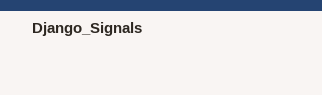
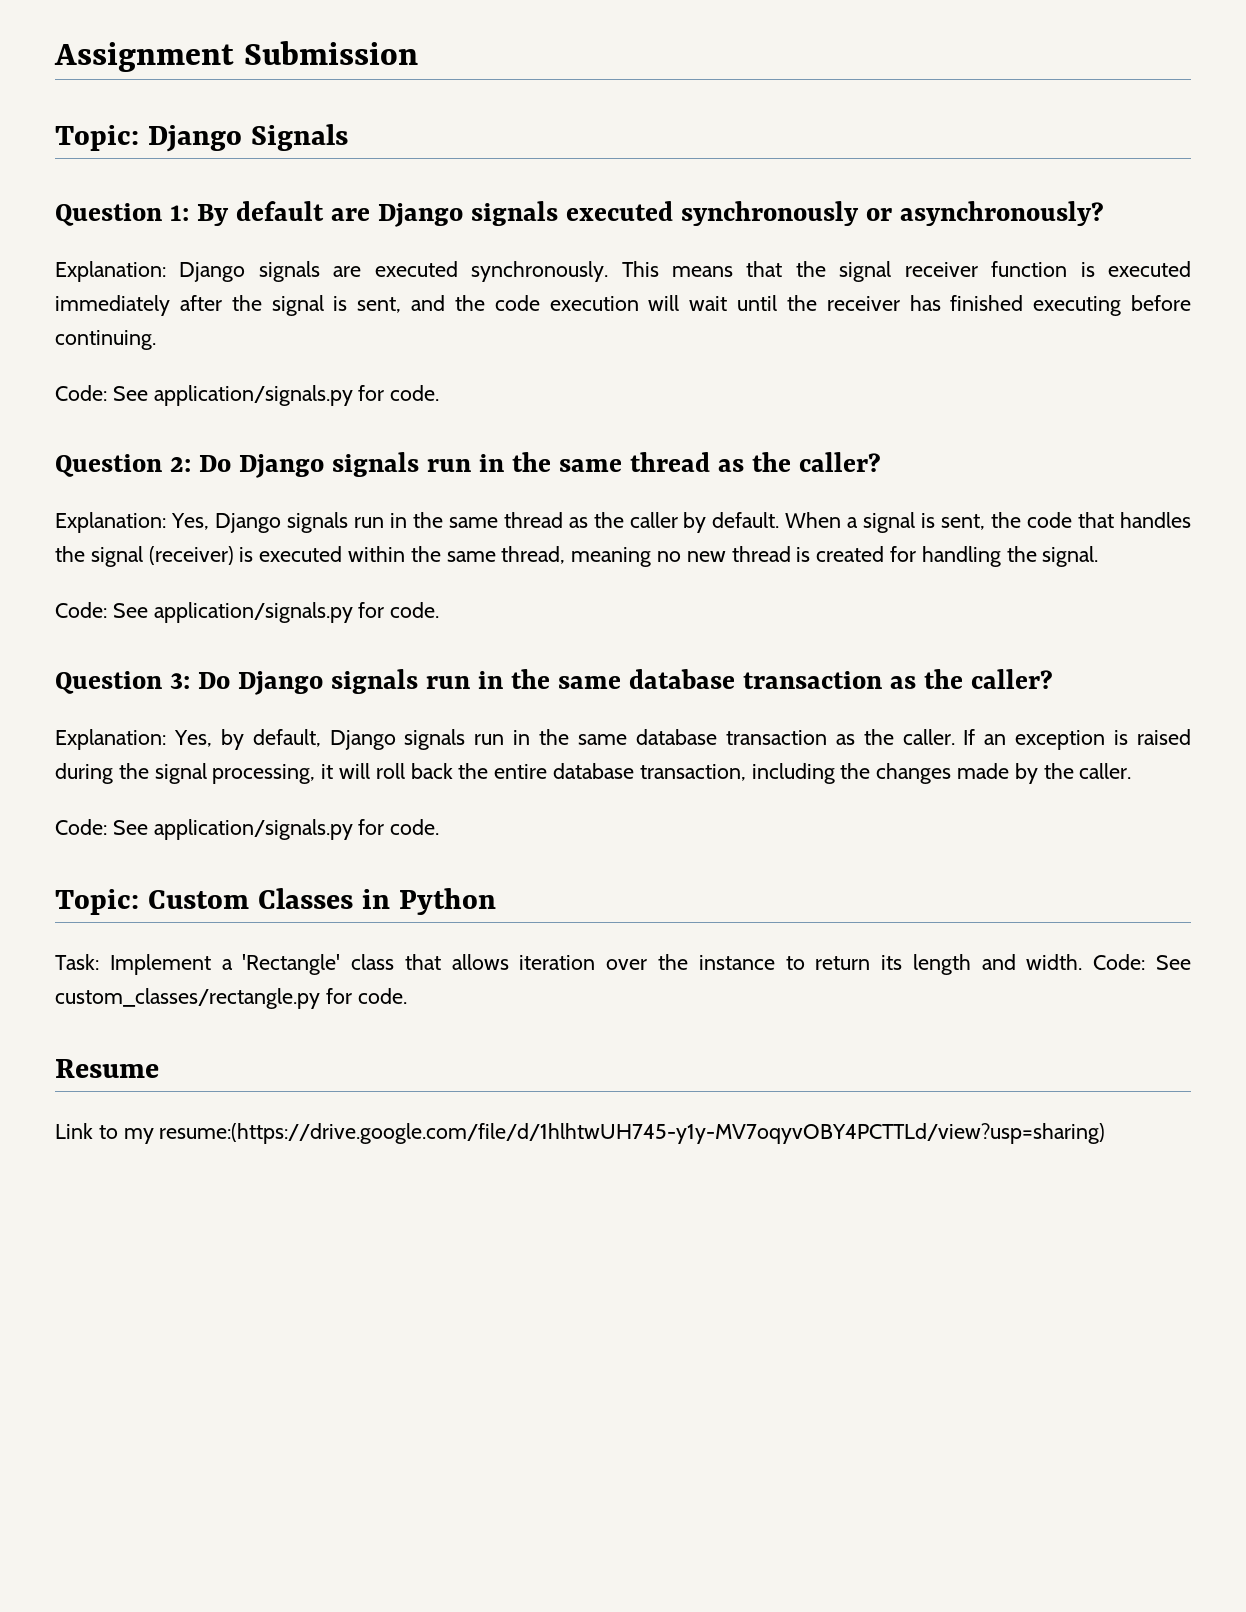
[32,22,142,36] Django_Signals -> [54,41,418,72] [55,124,348,152] [55,201,1104,227] [55,261,1191,282] [55,295,1192,316] [55,330,156,350] [55,385,440,406] [55,452,881,478] [55,512,1192,533] [55,546,1099,567] [55,602,440,623] [55,669,1053,695] [55,729,1191,750] [55,763,1132,784] [55,819,440,840] [55,888,496,915] [55,954,1191,975] [55,988,407,1009] [55,1059,159,1078] [55,1123,1106,1144] Assignment Submission // Topic: Django Signals // Question 1: By default are Django signals executed synchronously or asynchronously? // Explanation: Django signals are executed synchronously. This means that the signal receiver function is executed immediately after the signal is sent, and the code execution will wait until the receiver has finished executing before continuing. // Code: See application/signals.py for code. // Question 2: Do Django signals run in the same thread as the caller? // Explanation: Yes, Django signals run in the same thread as the caller by default. When a signal is sent, the code that handles the signal (receiver) is executed within the same thread, meaning no new thread is created for handling the signal. // Code: See application/signals.py for code. // Question 3: Do Django signals run in the same database transaction as the caller? // Explanation: Yes, by default, Django signals run in the same database transaction as the caller. If an exception is raised during the signal processing, it will roll back the entire database transaction, including the changes made by the caller. // Code: See application/signals.py for code. // Topic: Custom Classes in Python // Task: Implement a 'Rectangle' class that allows iteration over the instance to return its length and width. Code: See custom_classes/rectangle.py for code. // Resume // Link to my resume:(https://drive.google.com/file/d/1hlhtwUH745-y1y-MV7oqyvOBY4PCTTLd/view?usp=sharing)

